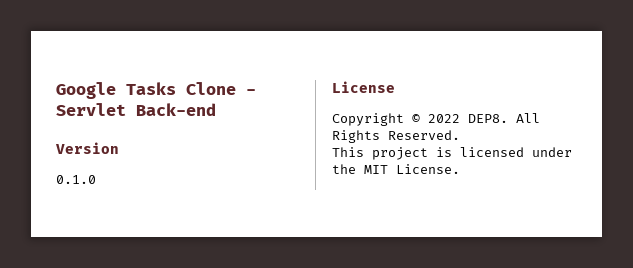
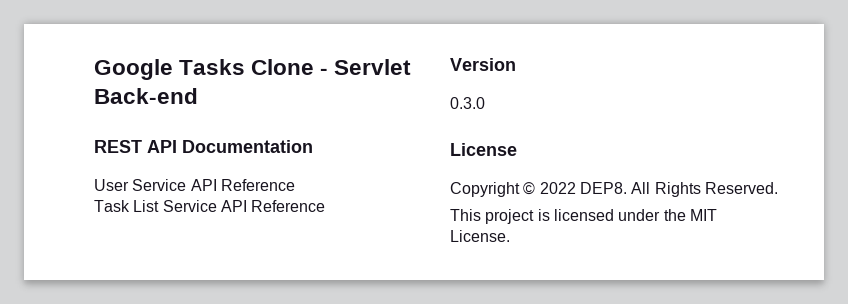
(216, 109) none -> [94,140,313,153] [94,179,295,191] [94,200,326,212] // REST API Documentation // User Service API Reference // Task List Service API Reference
[56,175,96,184] 0.1.0 -> [450,97,485,109] 0.3.0

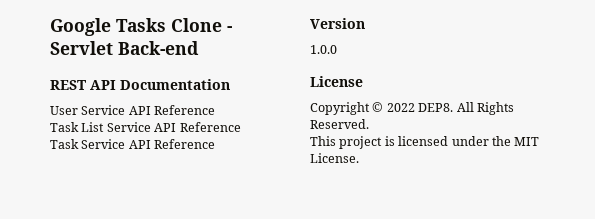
(326, 206) none -> [50,139,216,149] // Task Service API Reference
[450,97,485,109] 0.3.0 -> [310,45,337,54] 1.0.0

